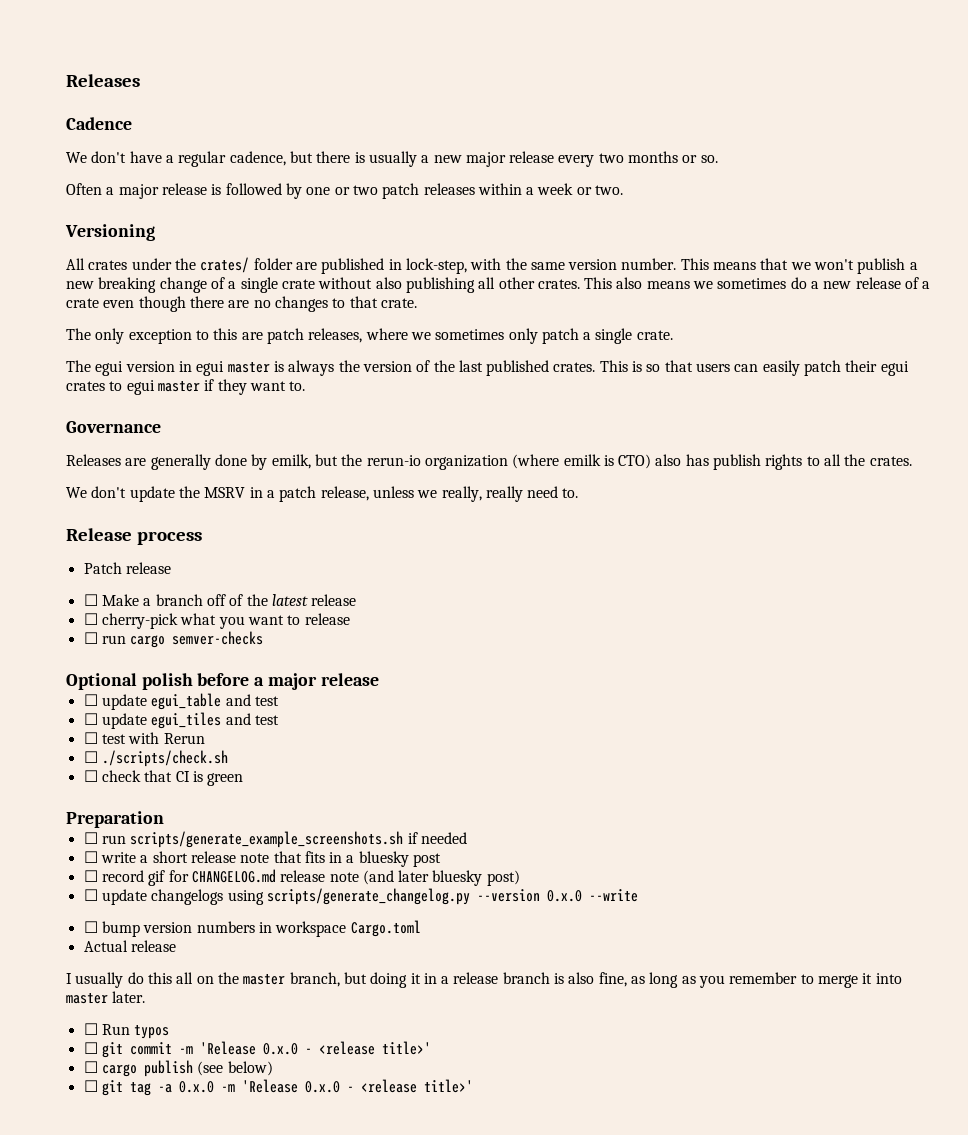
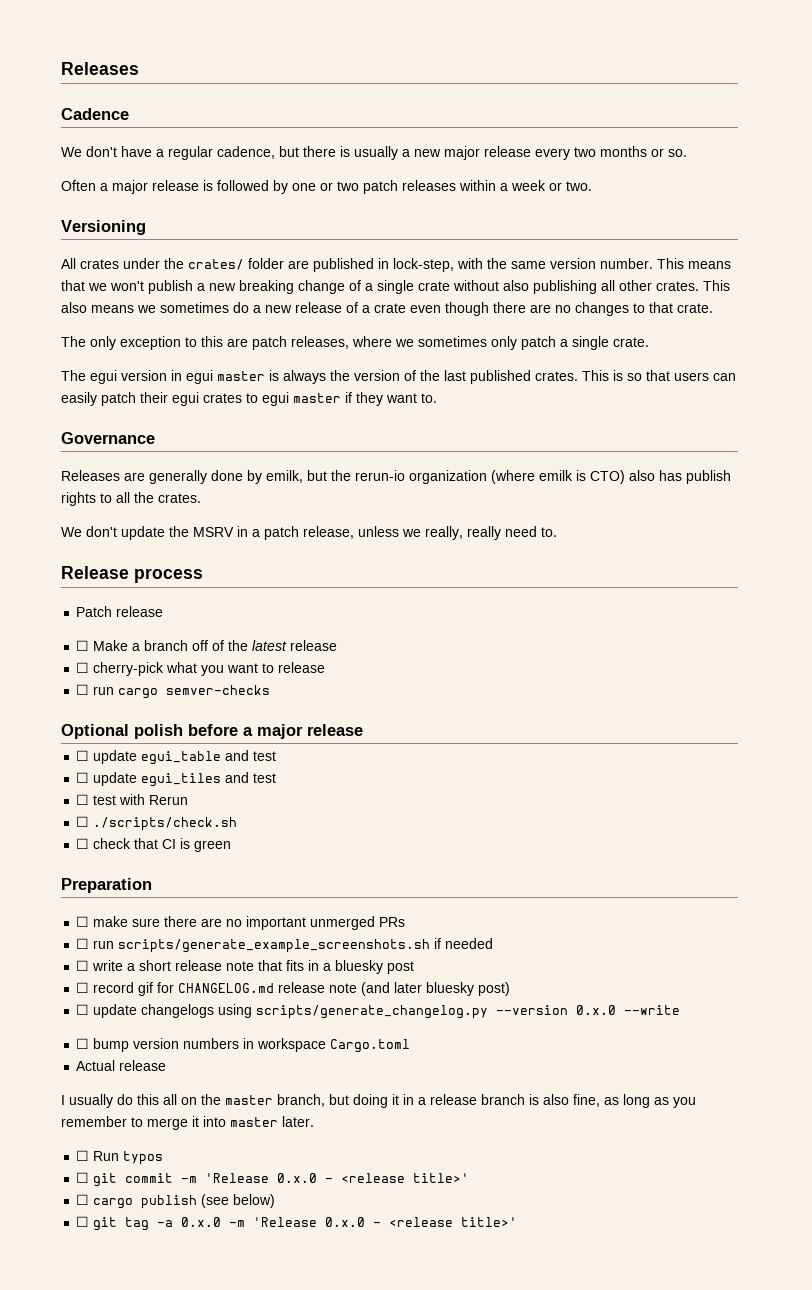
(164, 819) none -> [76,916,406,930] // ☐ make sure there are no important unmerged PRs

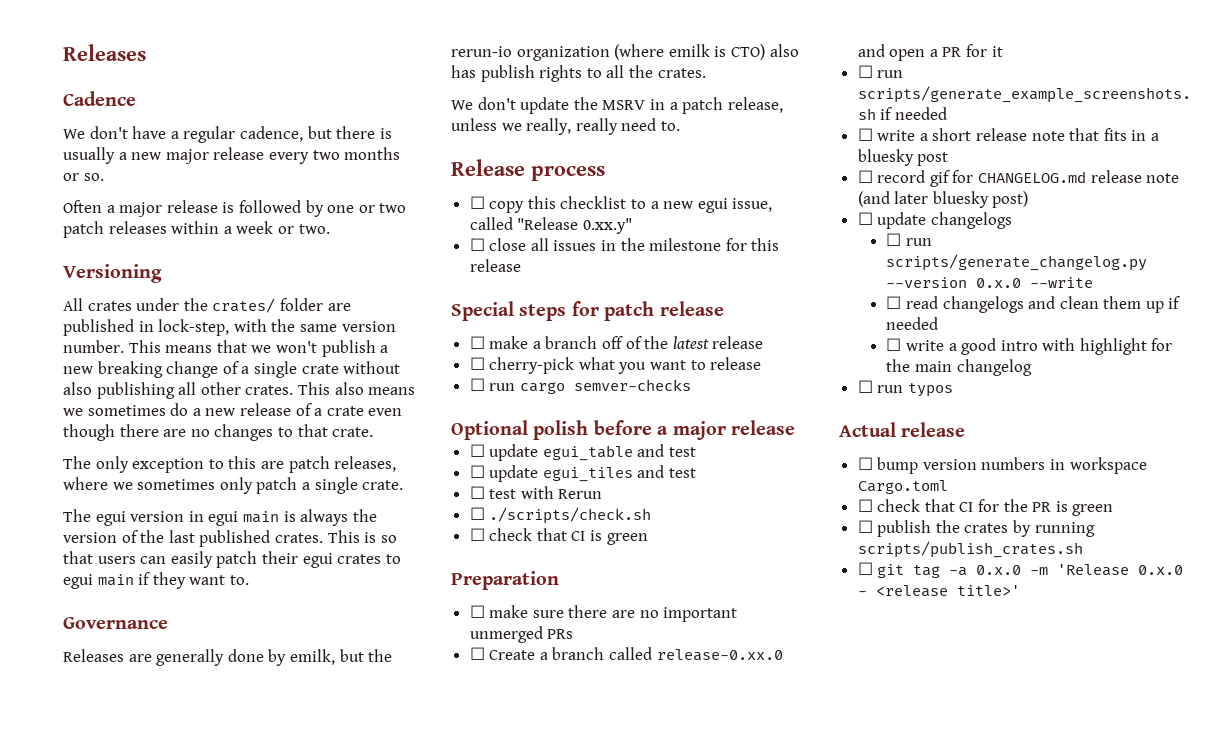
[217,371,265,381] master -> [242,511,279,523] main
[293,393,341,403] master -> [97,574,134,586] main
[76,606,164,617] [76,640,129,651] Patch release // ☐ Make -> [469,196,773,213] [469,217,632,234] [469,238,780,251] [469,259,521,272] [451,301,724,321] [469,336,529,349] ☐ copy this checklist to a new egui issue, called "Release 0.xx.y" // ☐ close all issues in the milestone for this release // Special steps for patch release // ☐ make
(406, 922) none -> [469,647,783,661] [857,44,1003,61] // ☐ Create a branch called release-0.xx.0 and open a PR for it
[218,1004,253,1018] using -> [886,233,932,246] // ☐ run
(681, 1010) none -> [886,296,1181,313] [886,317,939,330] [886,338,1173,355] [886,359,1032,376] [857,380,953,397] [839,422,966,437] // ☐ read changelogs and clean them up if needed // ☐ write a good intro with highlight for the main changelog // ☐ run typos // Actual release
[76,1060,167,1071] [61,1094,696,1108] [61,1116,314,1130] [76,1150,164,1165] [76,1172,470,1187] [76,1194,276,1209] Actual release // I usually do this all on the master branch, but doing it in a release branch is also fine, as long as you remember to merge it into master later. // ☐ Run typos // ☐ git commit -m 'Release 0.x.0 - <release title>' // ☐ cargo publish (see below) -> [857,499,1114,516] [857,520,1095,537] [857,541,1083,558] ☐ check that CI for the PR is green // ☐ publish the crates by running scripts/publish_crates.sh

